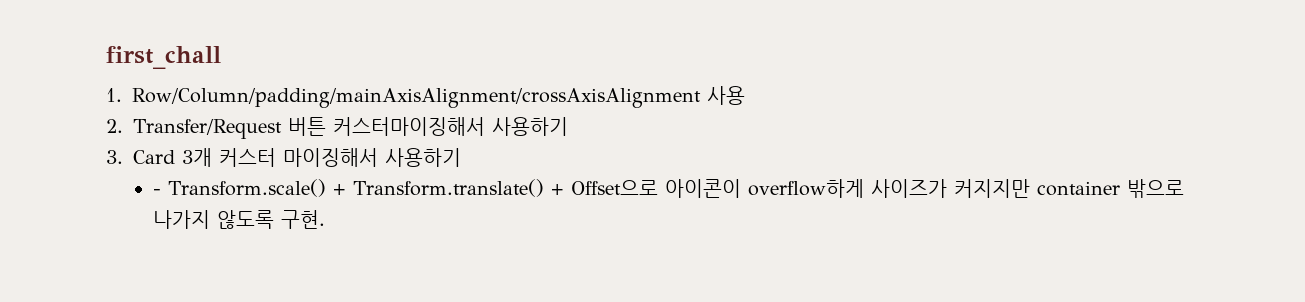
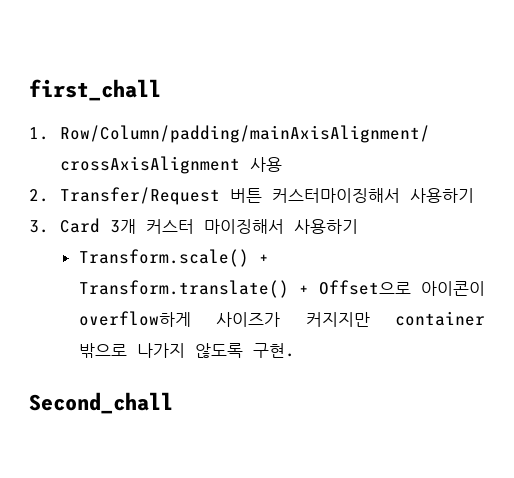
[153,189,162,195] - -> (359, 226) none
(326, 219) none -> [29,392,173,414] // Second_chall

